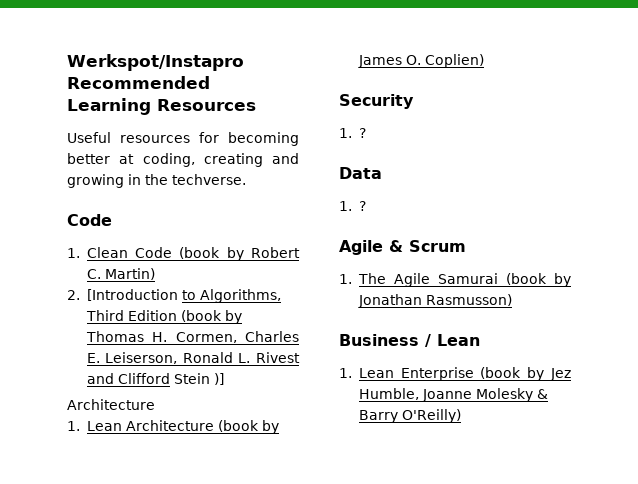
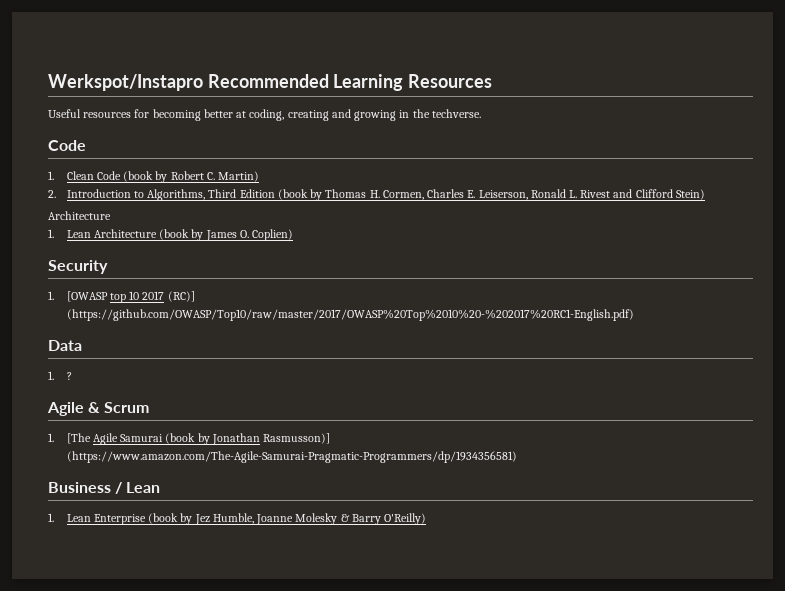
[86,289,178,301] [Introduction -> [66,189,131,198] Introduction
[173,373,224,385] Stein )] -> [675,189,705,200] Stein)
[358,128,366,138] ? -> [66,291,195,303] [66,309,634,321] [OWASP top 10 2017 (RC)] (https://github.com/OWASP/Top10/raw/master/2017/OWASP%20Top%2010%20-%202017%20RC1-English.pdf)
[357,273,386,284] The -> [66,433,91,444] [The
[425,294,512,306] Rasmusson) -> [263,433,331,444] [66,451,517,463] Rasmusson)] (https://www.amazon.com/The-Agile-Samurai-Pragmatic-Programmers/dp/1934356581)

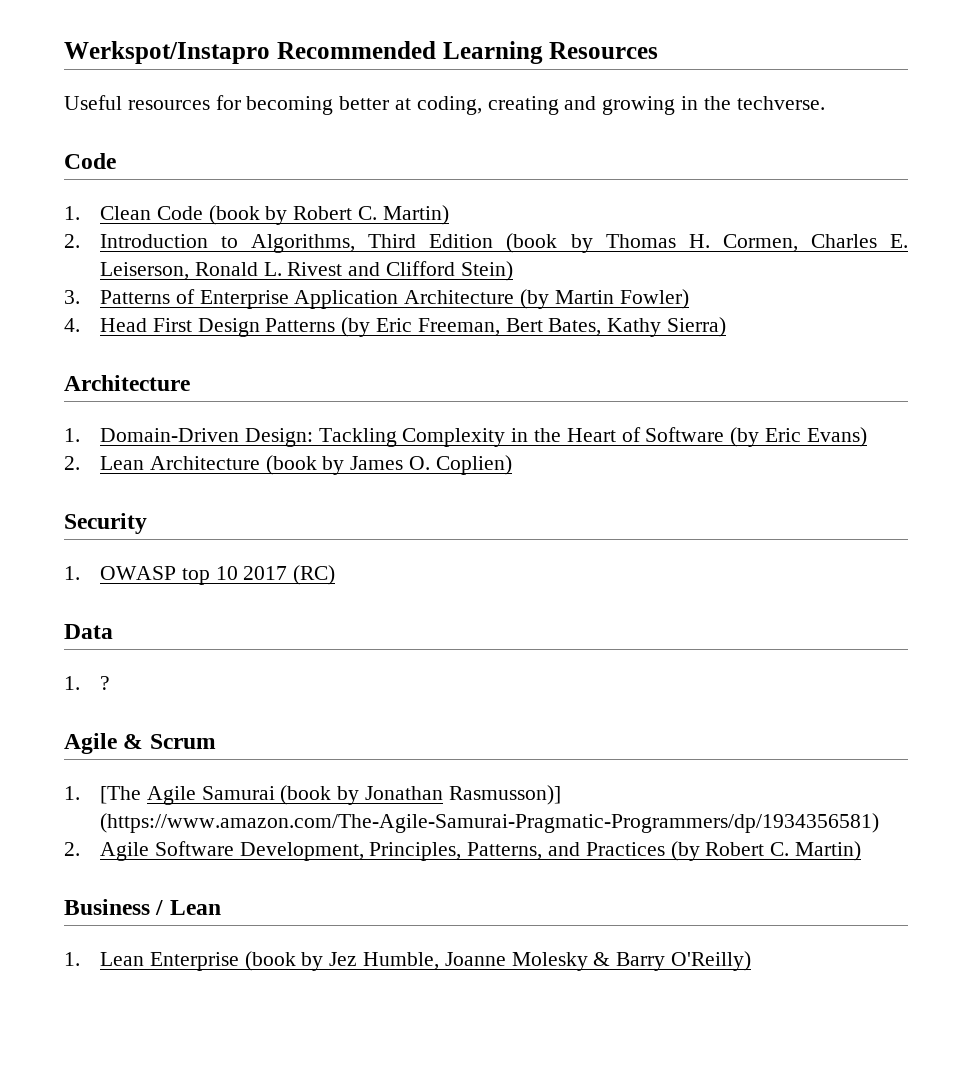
[48,211,111,220] [48,229,54,238] Architecture // 1. -> [64,289,689,309] [64,317,726,337] [64,375,190,391] [64,427,867,447] [64,456,80,470] 3. Patterns of Enterprise Application Architecture (by Martin Fowler) // 4. Head First Design Patterns (by Eric Freeman, Bert Bates, Kathy Sierra) // Architecture // 1. Domain-Driven Design: Tackling Complexity in the Heart of Software (by Eric Evans) // 2.
[66,291,108,302] [OWASP -> [99,566,176,580] OWASP
[167,291,195,302] [66,309,634,321] (RC)] (https://github.com/OWASP/Top10/raw/master/2017/OWASP%20Top%2010%20-%202017%20RC1-English.pdf) -> [293,565,336,585] (RC)
(517, 457) none -> [64,841,861,861] // 2. Agile Software Development, Principles, Patterns, and Practices (by Robert C. Martin)

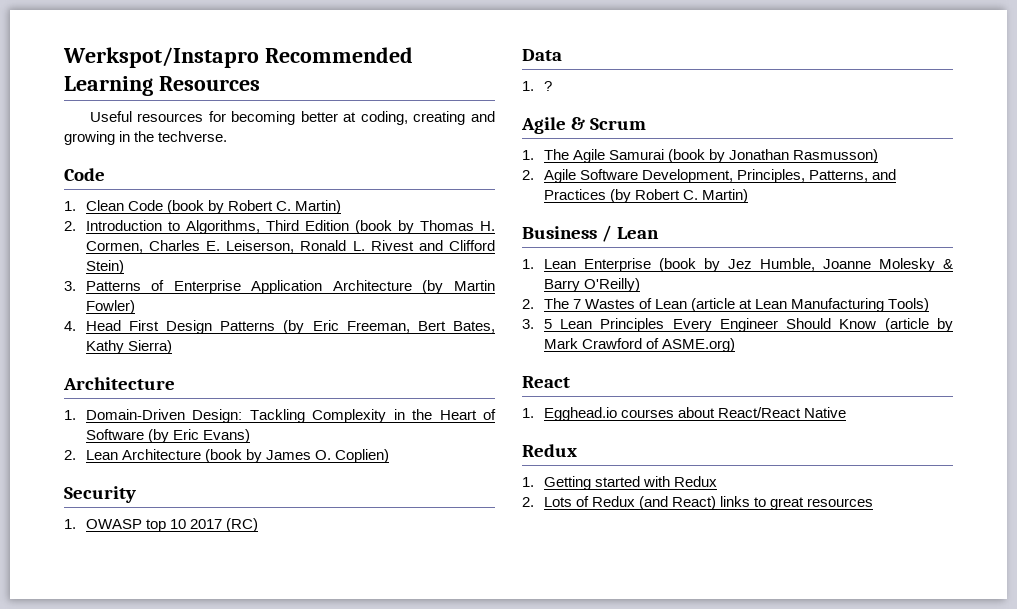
[99,786,141,804] [The -> [543,149,569,160] The
[448,785,561,805] [99,813,879,833] Rasmusson)] (https://www.amazon.com/The-Agile-Samurai-Pragmatic-Programmers/dp/1934356581) -> [793,149,879,163] Rasmusson)
(751, 961) none -> [522,298,930,312] [522,318,953,332] [543,338,736,352] [522,376,570,388] [522,407,847,421] [522,444,577,457] [522,476,718,490] [522,496,874,510] // 2. The 7 Wastes of Lean (article at Lean Manufacturing Tools) // 3. 5 Lean Principles Every Engineer Should Know (article by Mark Crawford of ASME.org) // React // 1. Egghead.io courses about React/React Native // Redux // 1. Getting started with Redux // 2. Lots of Redux (and React) links to great resources

